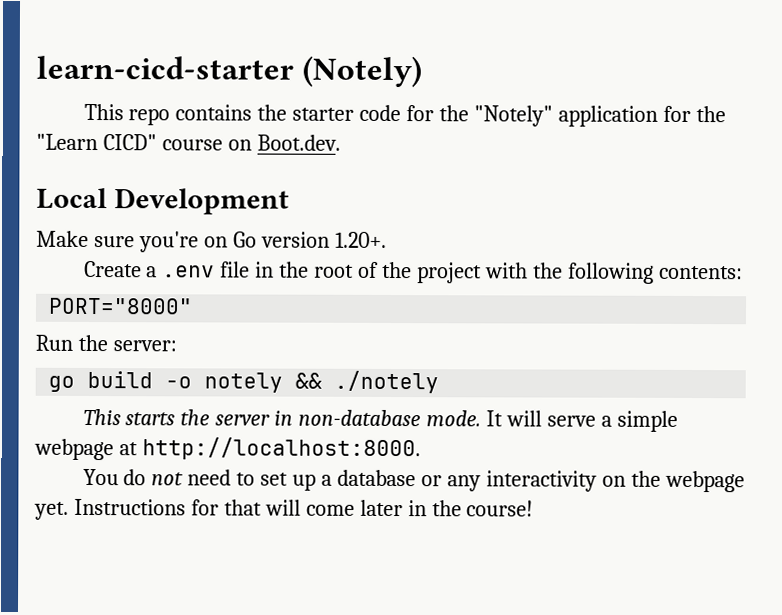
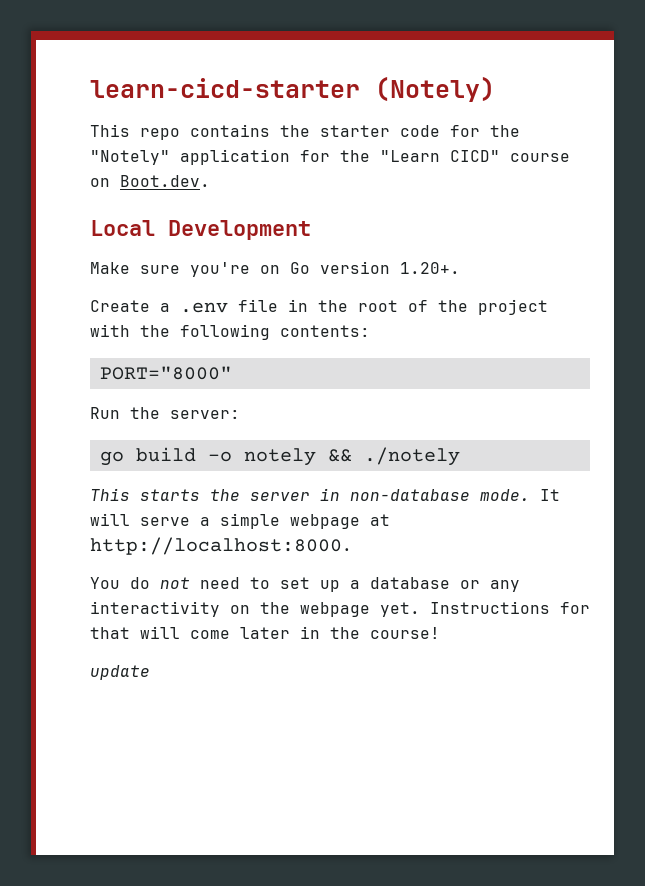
(534, 508) none -> [90,665,150,680] // update

